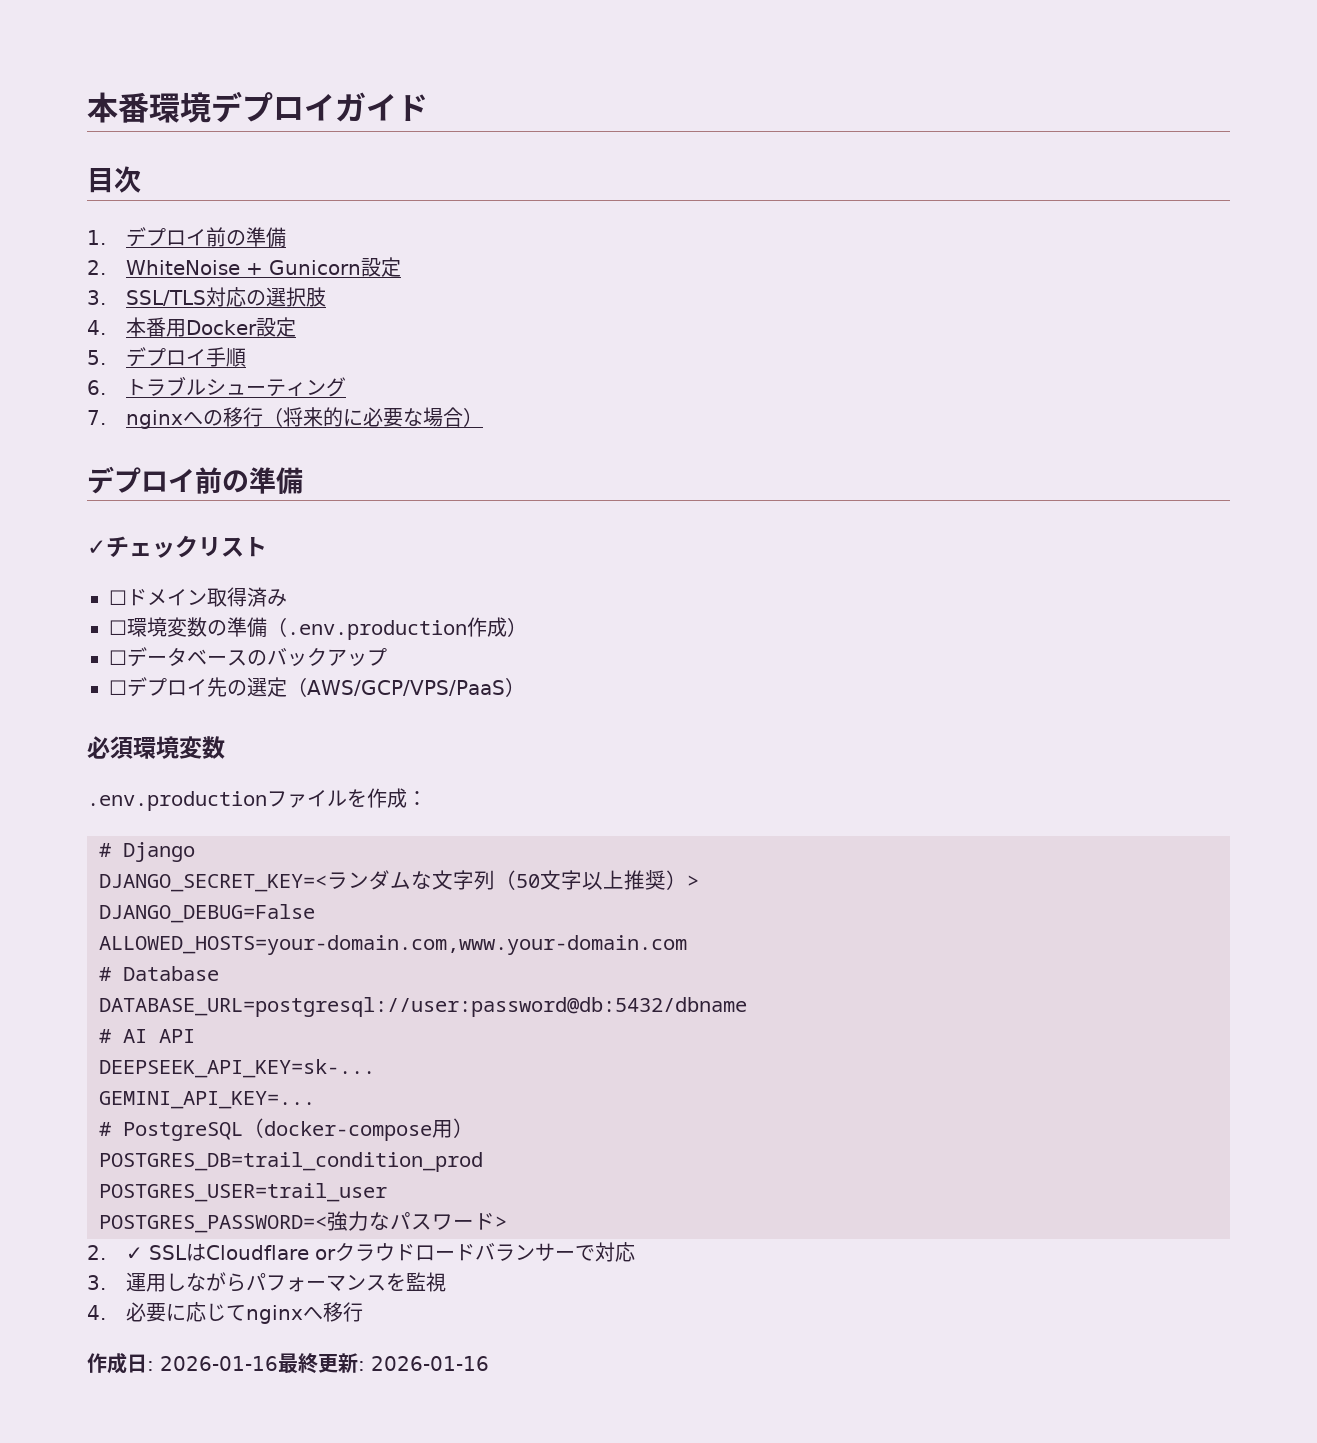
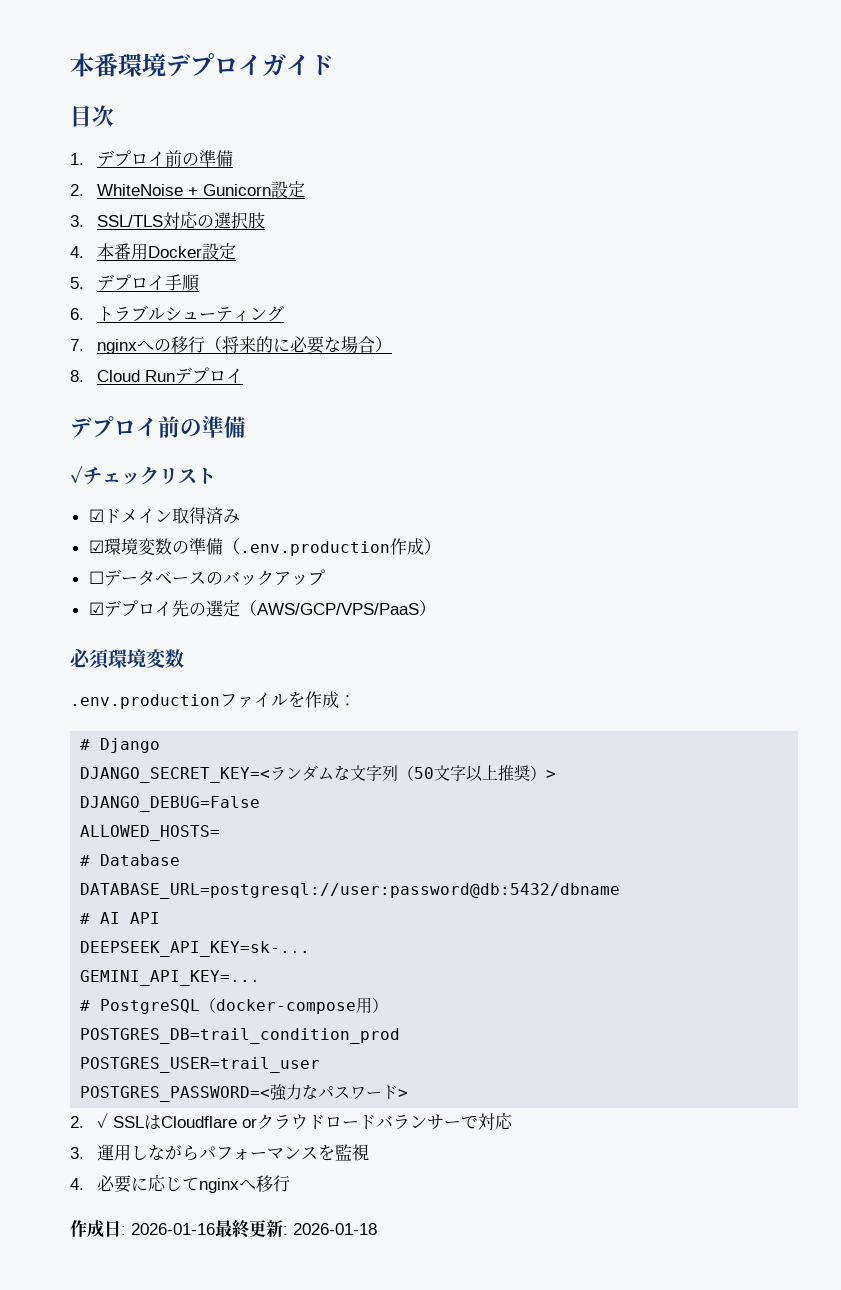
(483, 417) none -> [70,367,243,384] // 8. Cloud Runデプロイ
[109,590,127,605] ☐ -> [88,509,104,522] ☑
[109,620,127,635] ☐ -> [88,540,104,553] ☑
[109,680,127,695] ☐ -> [88,602,104,615] ☑
[99,935,687,955] ALLOWED_HOSTS=your-domain.com,www.your-domain.com -> [80,825,221,841] ALLOWED_HOSTS=
[371,1356,489,1371] 2026-01-16 -> [293,1223,377,1235] 2026-01-18

